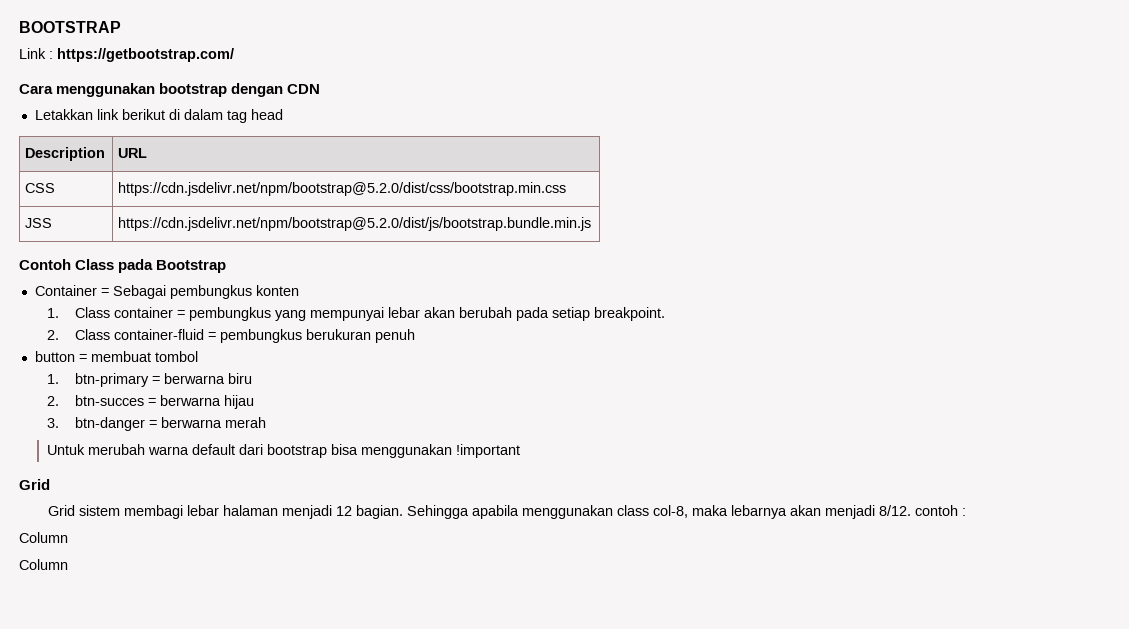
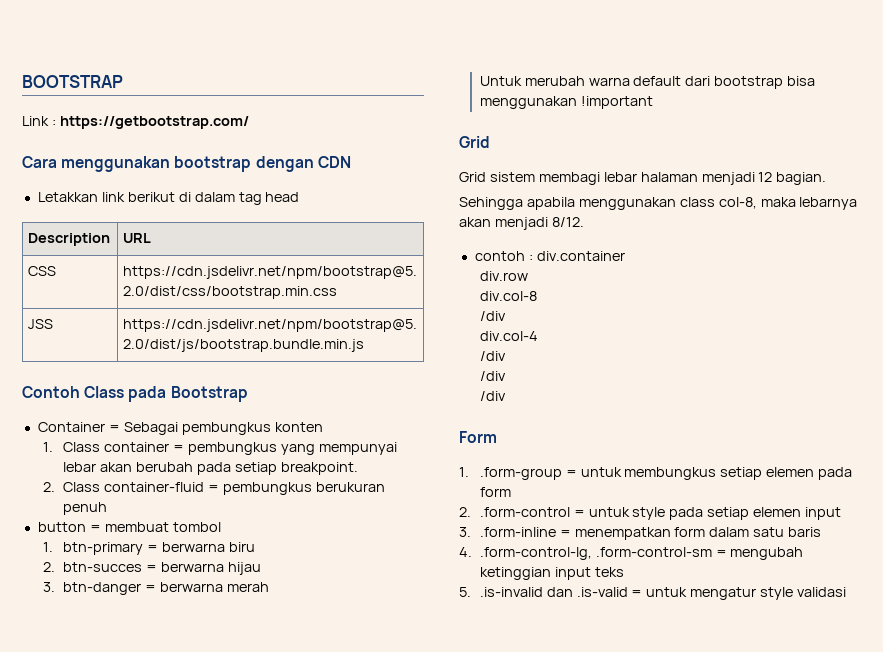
(403, 512) none -> (827, 178) //
(911, 510) none -> (584, 222) //
[19,532,68,543] [19,559,68,570] // Column // Column -> [536,251,625,261] [479,271,528,281] [479,291,537,301] [479,311,506,321] [479,331,538,341] [479,351,506,361] [479,371,506,381] [479,391,506,401] [459,431,497,443] [459,467,853,480] [479,487,511,497] [459,507,842,520] [459,527,822,540] [459,547,804,560] [479,567,624,580] [459,587,847,600] div.container // div.row // div.col-8 // /div // div.col-4 // /div // /div // /div // Form // 1. .form-group = untuk membungkus setiap elemen pada form // 2. .form-control = untuk style pada setiap elemen input // 3. .form-inline = menempatkan form dalam satu baris // 4. .form-control-lg, .form-control-sm = mengubah ketinggian input teks // 5. .is-invalid dan .is-valid = untuk mengatur style validasi

